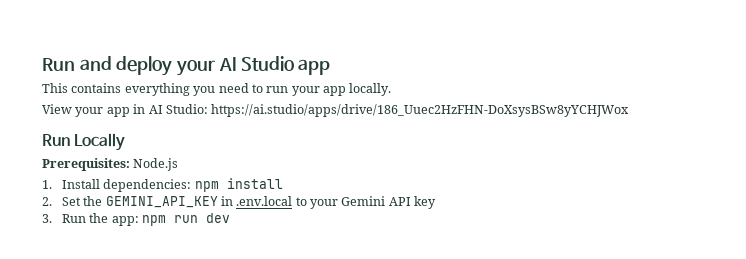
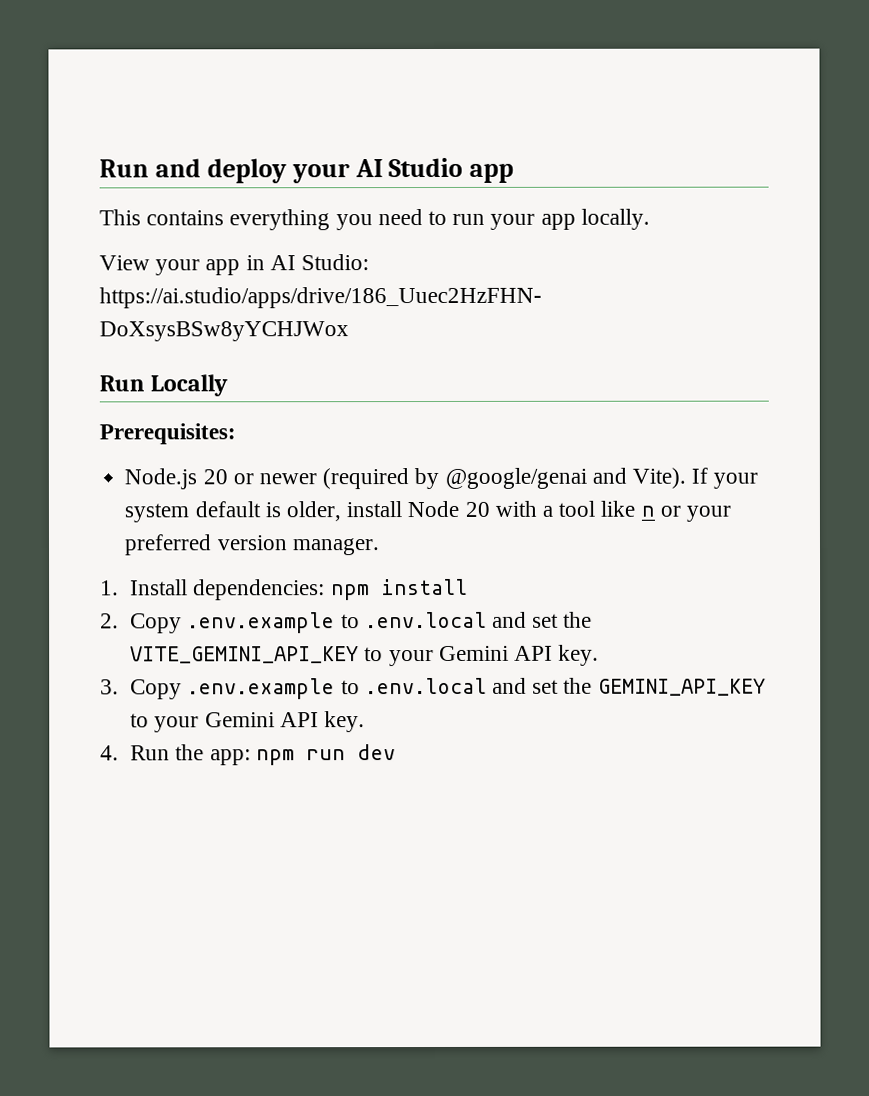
(130, 164) none -> (236, 434) //
(179, 164) none -> [202,467,759,490] [124,500,732,523] [124,534,380,556] 20 or newer (required by @google/genai and Vite). If your system default is older, install Node 20 with a tool like n or your preferred version manager.
[61,196,437,209] [42,214,52,223] Set the GEMINI_API_KEY in .env.local to your Gemini API key // 3. -> [130,611,593,634] [130,644,600,667] [100,677,766,700] [130,711,365,733] [100,745,119,761] Copy .env.example to .env.local and set the VITE_GEMINI_API_KEY to your Gemini API key. // 3. Copy .env.example to .env.local and set the GEMINI_API_KEY to your Gemini API key. // 4.

